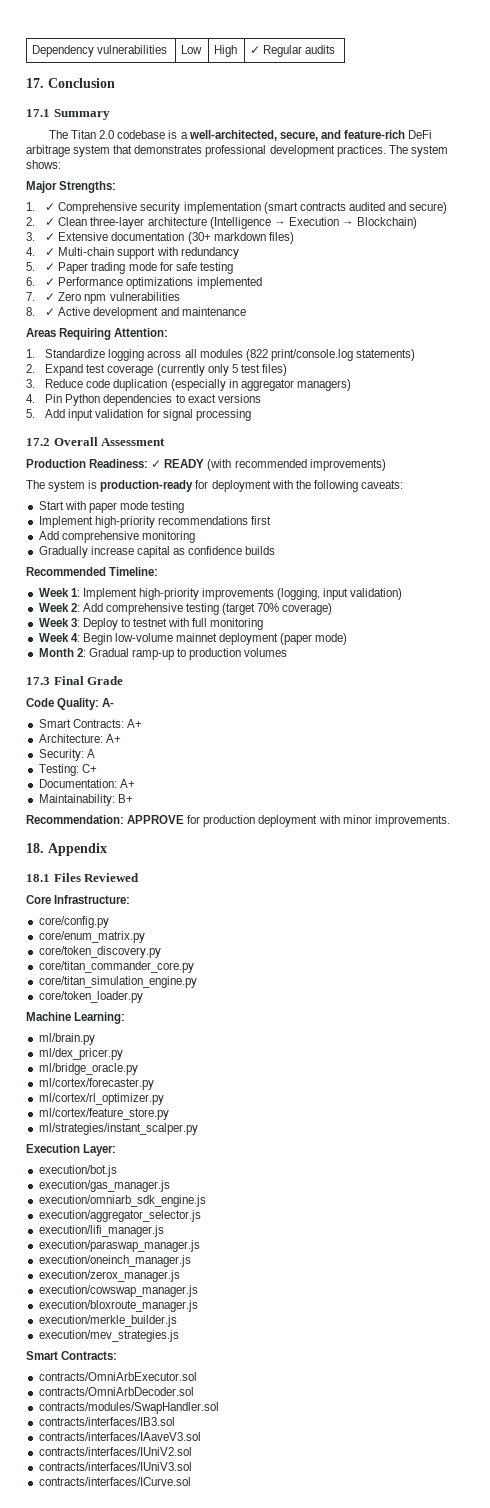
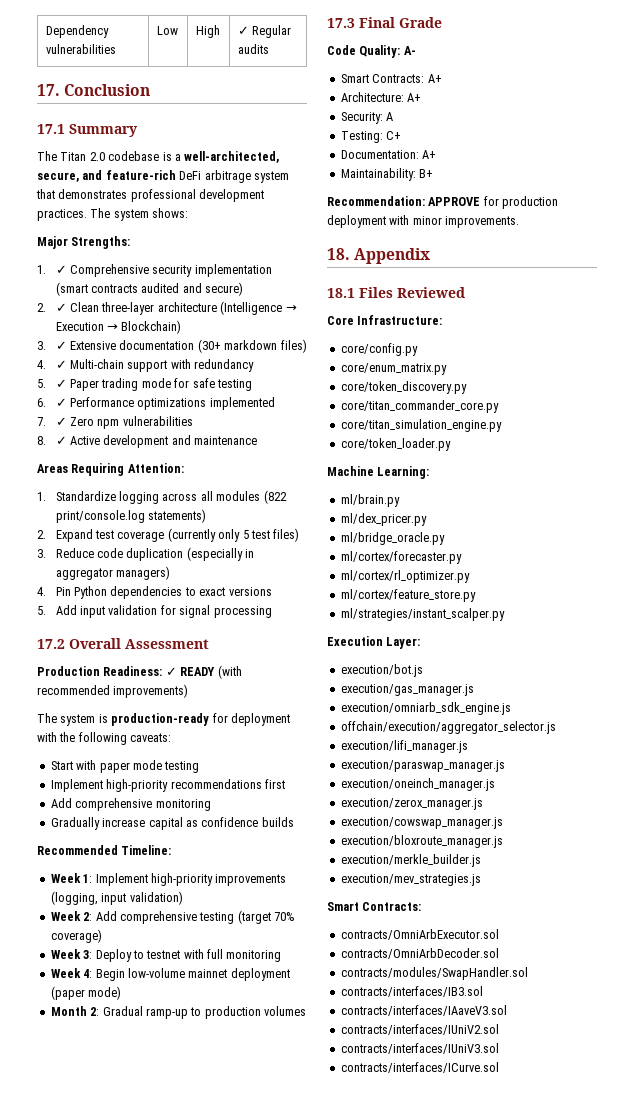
[38,1210,201,1222] execution/aggregator_selector.js -> [340,721,556,734] offchain/execution/aggregator_selector.js

